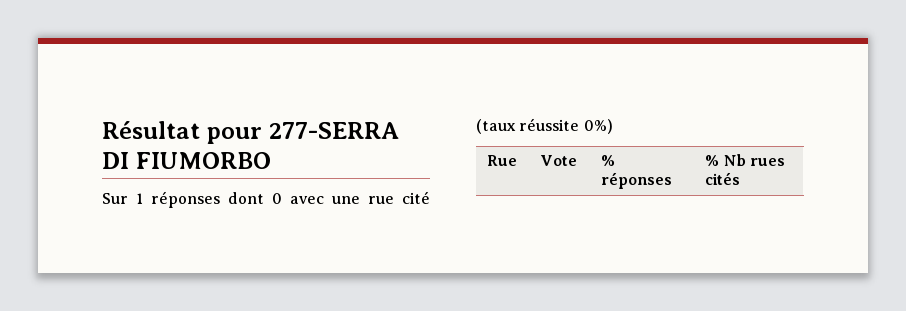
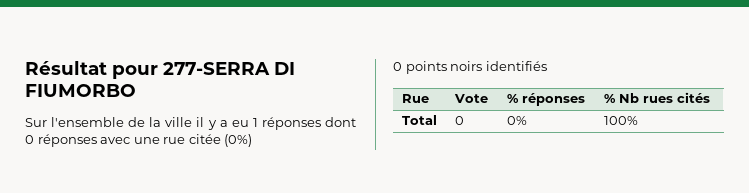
(128, 198) none -> [51,117,249,130] l'ensemble de la ville il y a eu
(282, 198) none -> [37,134,97,147] réponses
[402,191,430,204] [476,118,613,134] cité (taux réussite 0%) -> [188,134,253,147] [393,61,547,74] citée (0%) // 0 points noirs identifiés
(741, 178) none -> [401,115,437,125] [454,116,464,125] [506,116,527,125] [603,116,638,125] // Total | 0 | 0% | 100%

